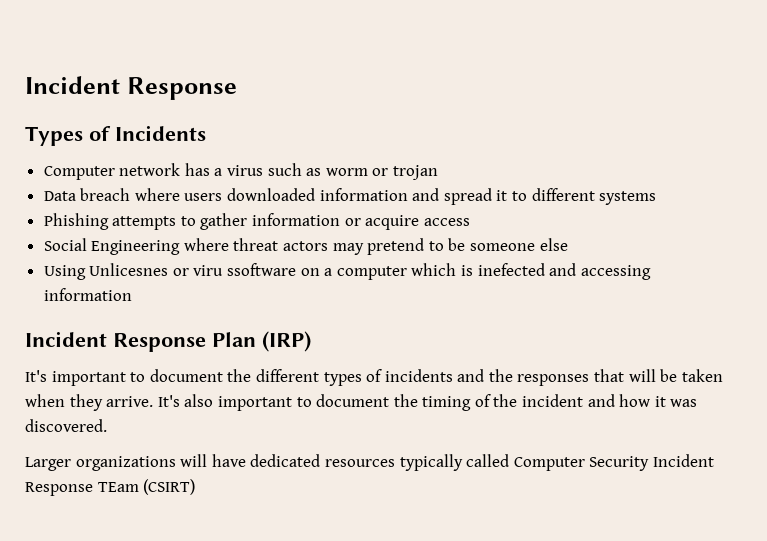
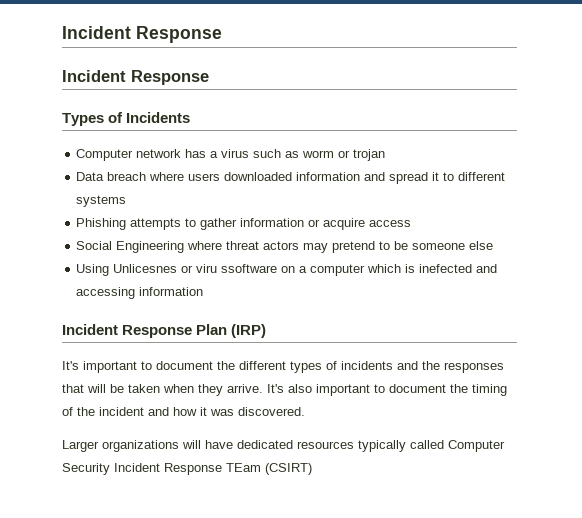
[25,76,237,100] Incident Response -> [62,26,222,43] [62,70,209,85] Incident Response // Incident Response

